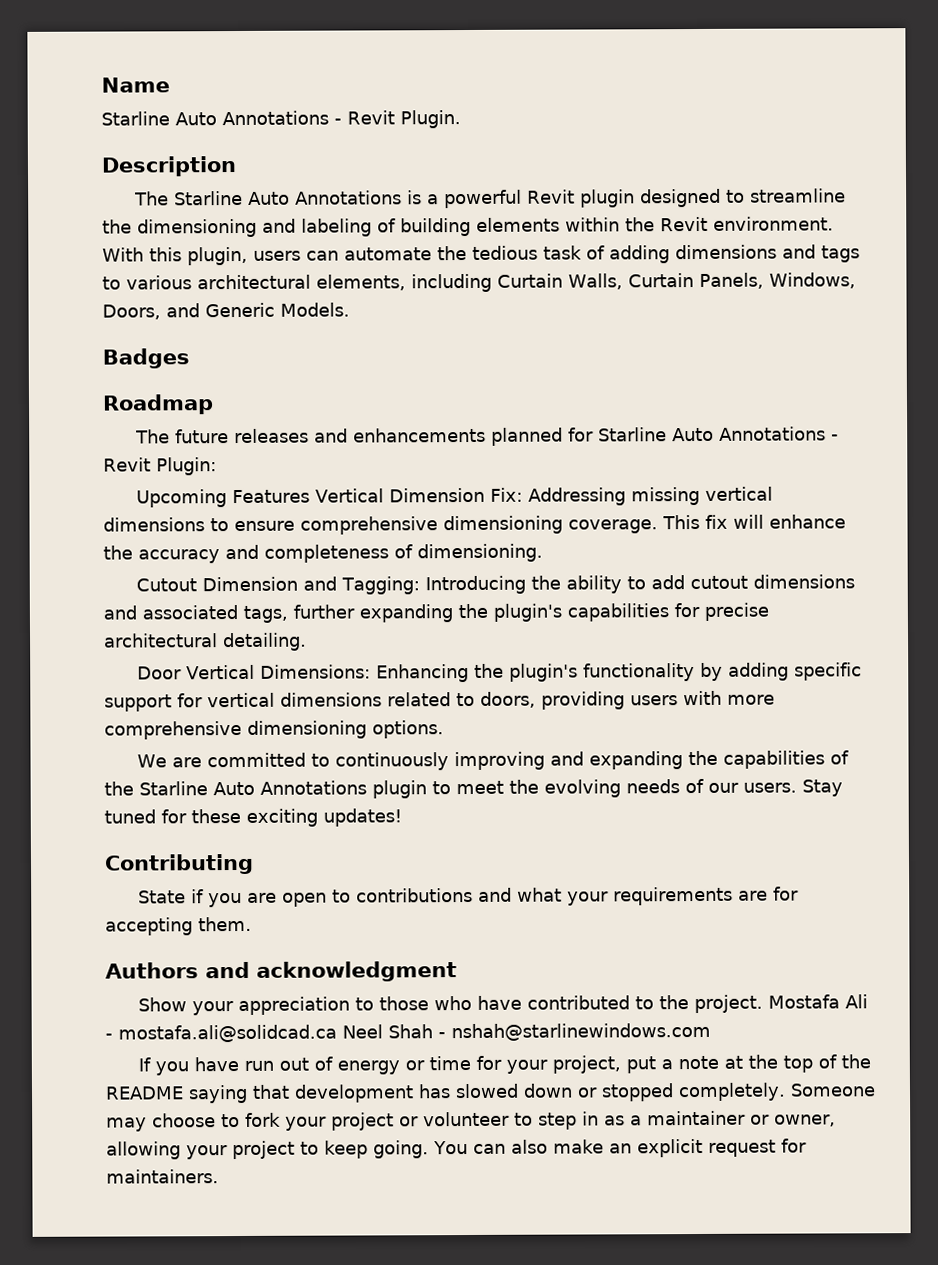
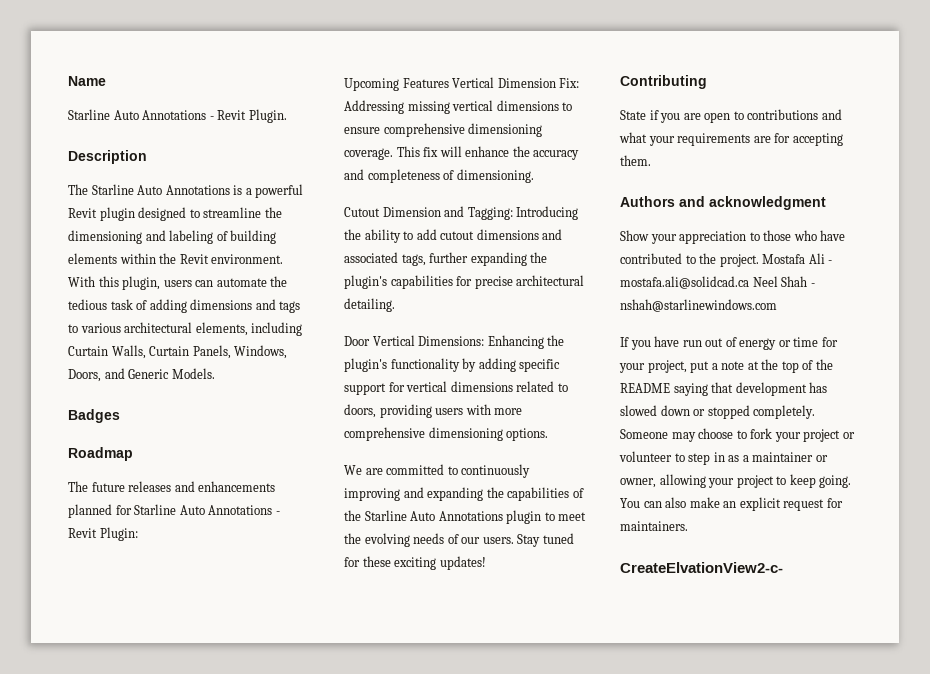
(219, 1176) none -> [620,562,783,573] // CreateElvationView2-c-

